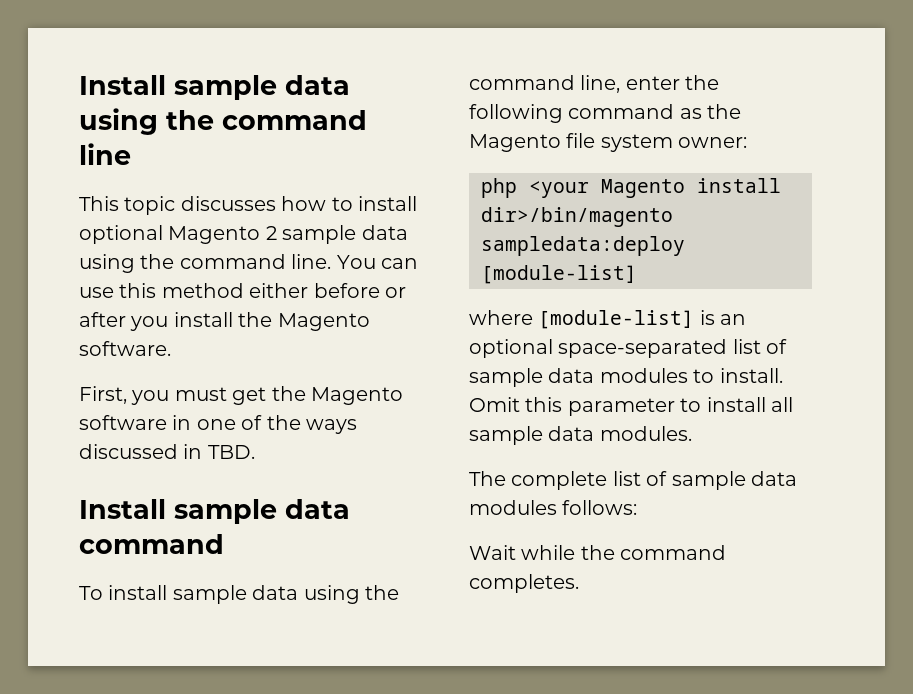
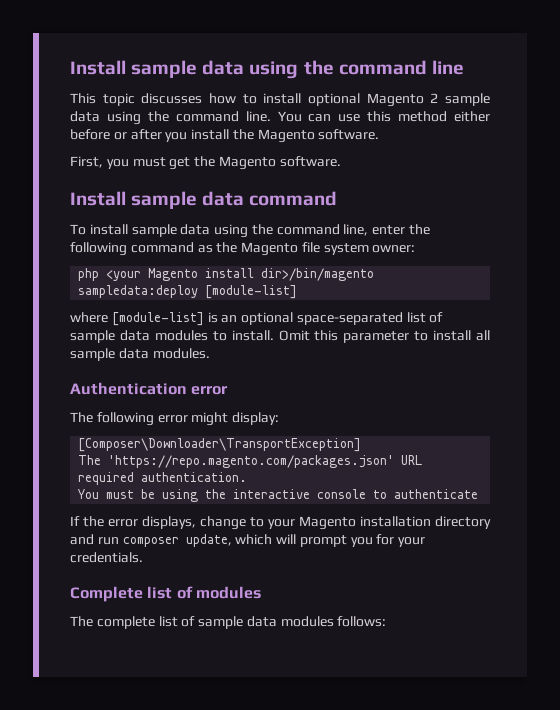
[79,415,357,434] [79,444,255,459] software in one of the ways discussed in TBD. -> [279,156,341,167] software.
(692, 433) none -> [70,382,229,395] [70,412,280,426] [78,438,362,452] [78,455,423,468] [78,472,248,485] [78,489,479,502] [70,516,491,530] [70,534,426,547] [70,552,143,563] [70,586,261,602] // Authentication error // The following error might display: // [Composer\Downloader\TransportException] // The 'https://repo.magento.com/packages.json' URL required authentication. // You must be using the interactive console to authenticate // If the error displays, change to your Magento installation directory and run composer update, which will prompt you for your credentials. // Complete list of modules
[469,545,727,560] [469,574,579,593] // Wait while the command completes. -> (387, 621) none

